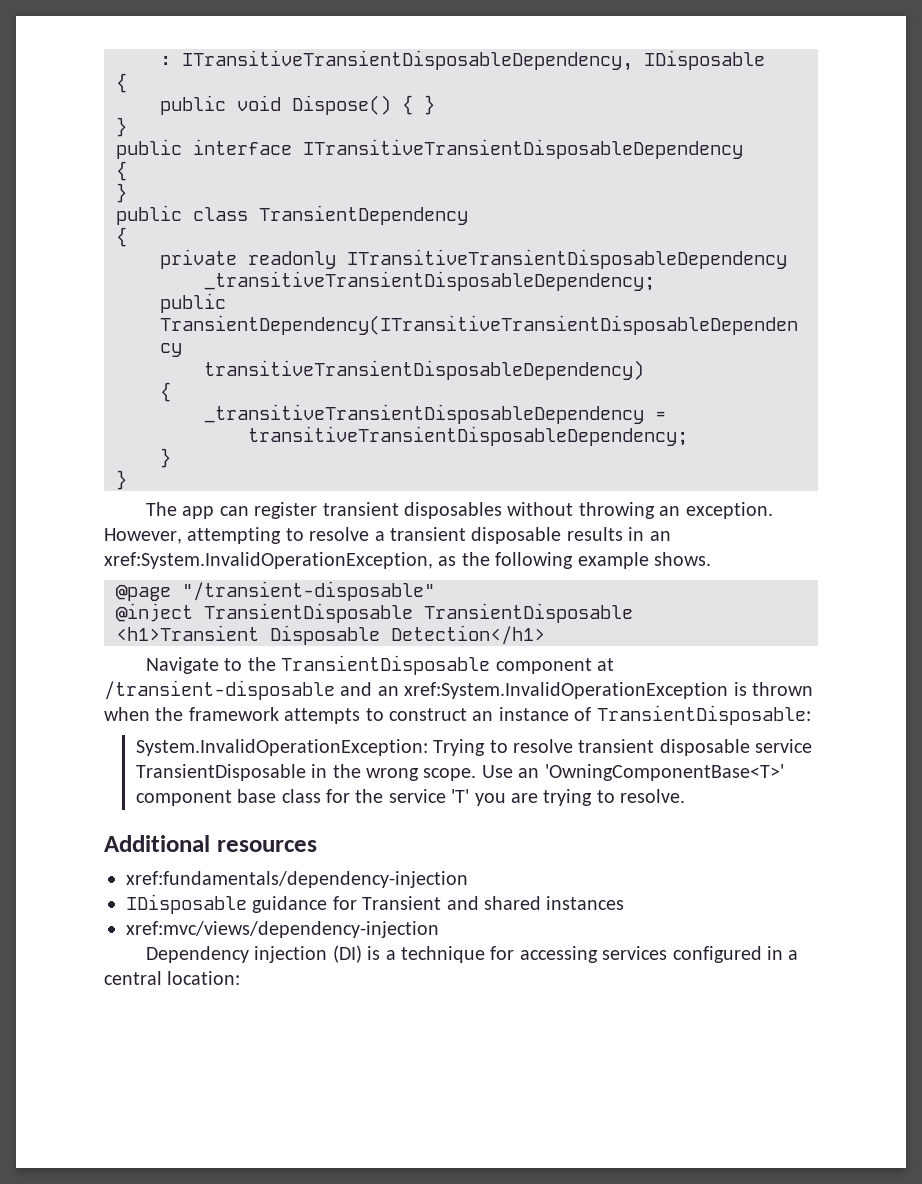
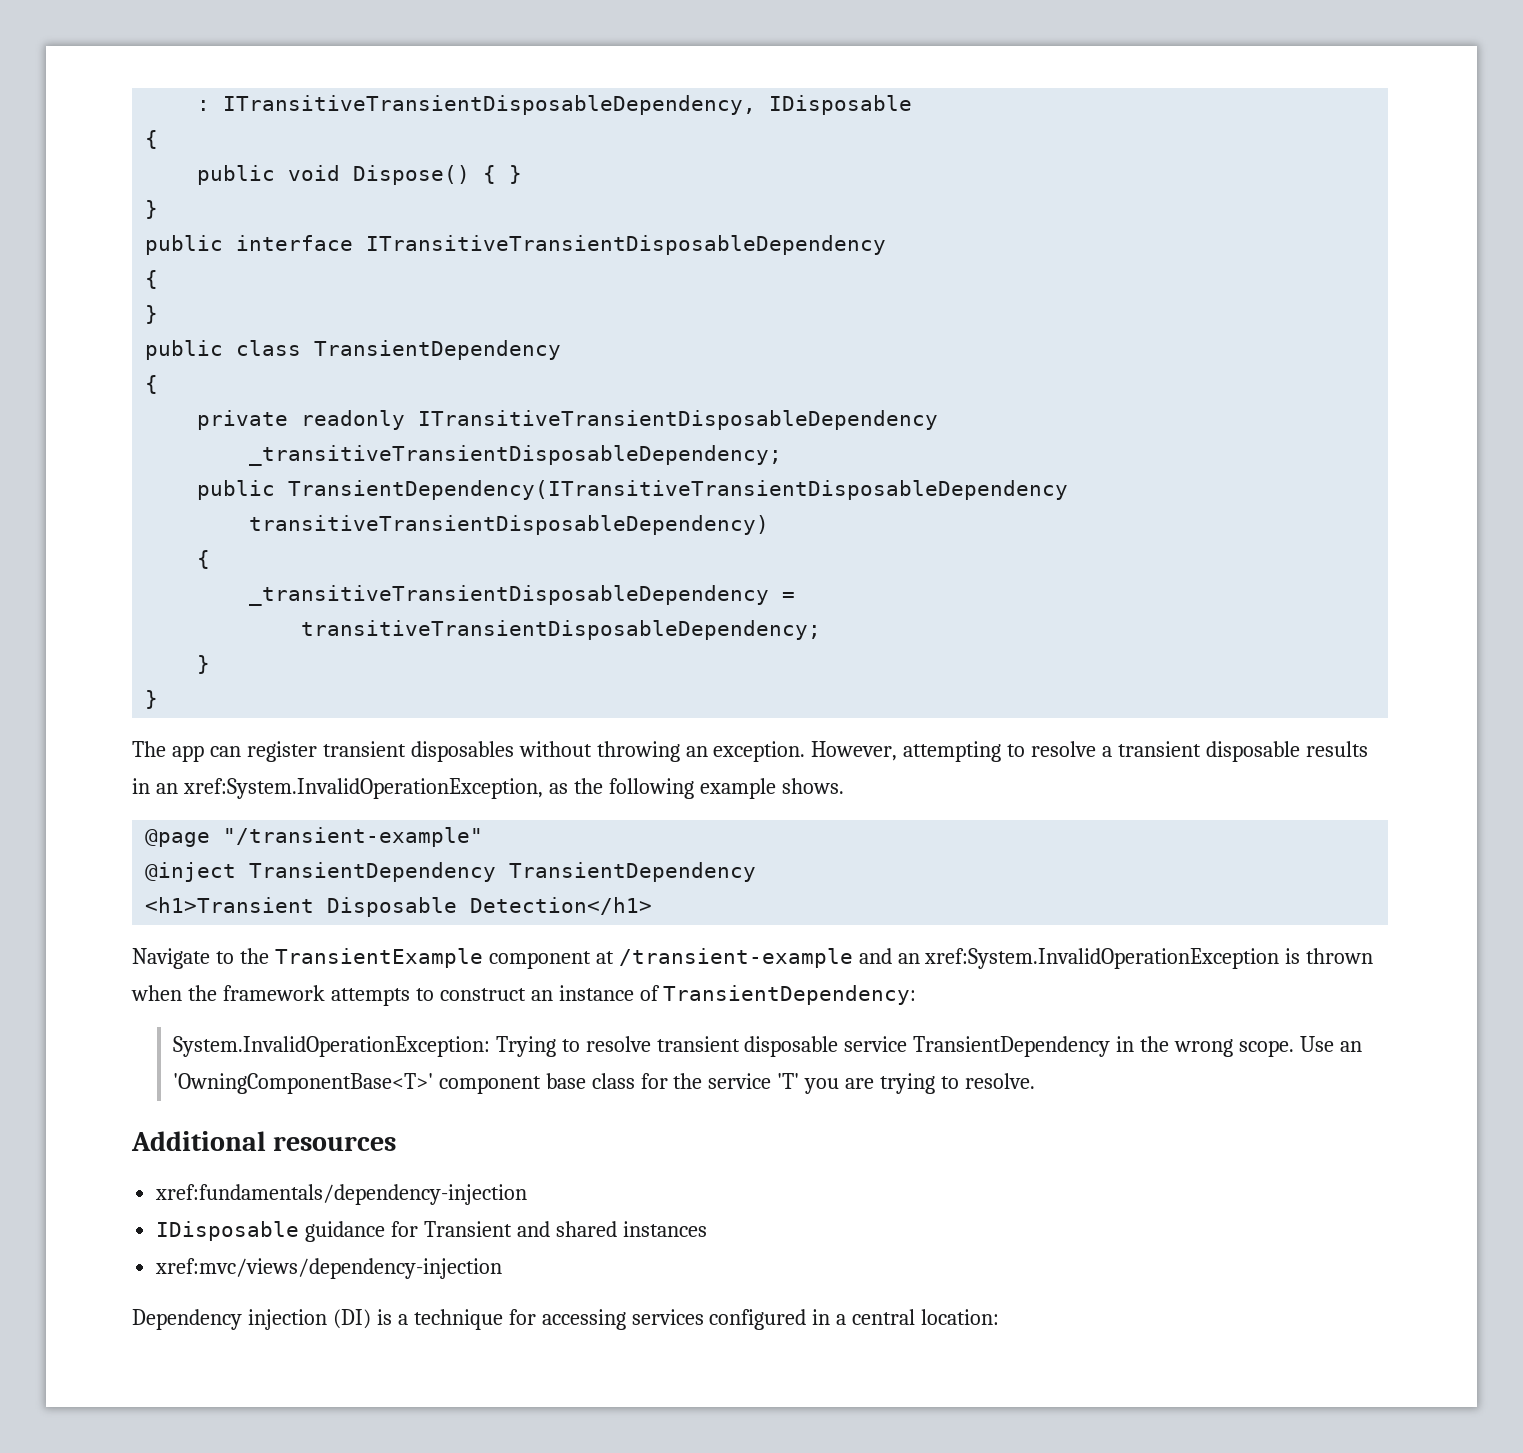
[182,581,435,601] "/transient-disposable" -> [223,827,484,847] "/transient-example"
[204,603,633,623] TransientDisposable TransientDisposable -> [249,862,757,882] TransientDependency TransientDependency
[281,655,491,675] TransientDisposable -> [274,948,483,968] TransientExample
[104,680,335,700] /transient-disposable -> [618,948,853,968] /transient-example
[596,705,811,725] TransientDisposable: -> [663,985,917,1005] TransientDependency:
[135,764,306,781] TransientDisposable -> [913,1036,1111,1057] TransientDependency

